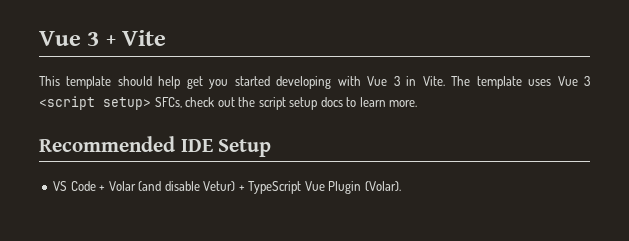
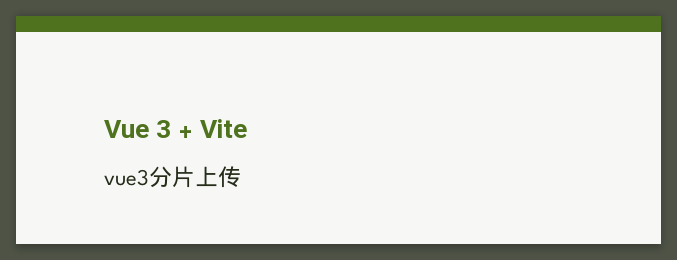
[39,76,591,89] [39,96,418,110] [39,136,272,157] [53,181,401,194] This template should help get you started developing with Vue 3 in Vite. The template uses Vue 3 <script setup> SFCs, check out the script setup docs to learn more. // Recommended IDE Setup // VS Code + Volar (and disable Vetur) + TypeScript Vue Plugin (Volar). -> [104,166,241,188] vue3分片上传

